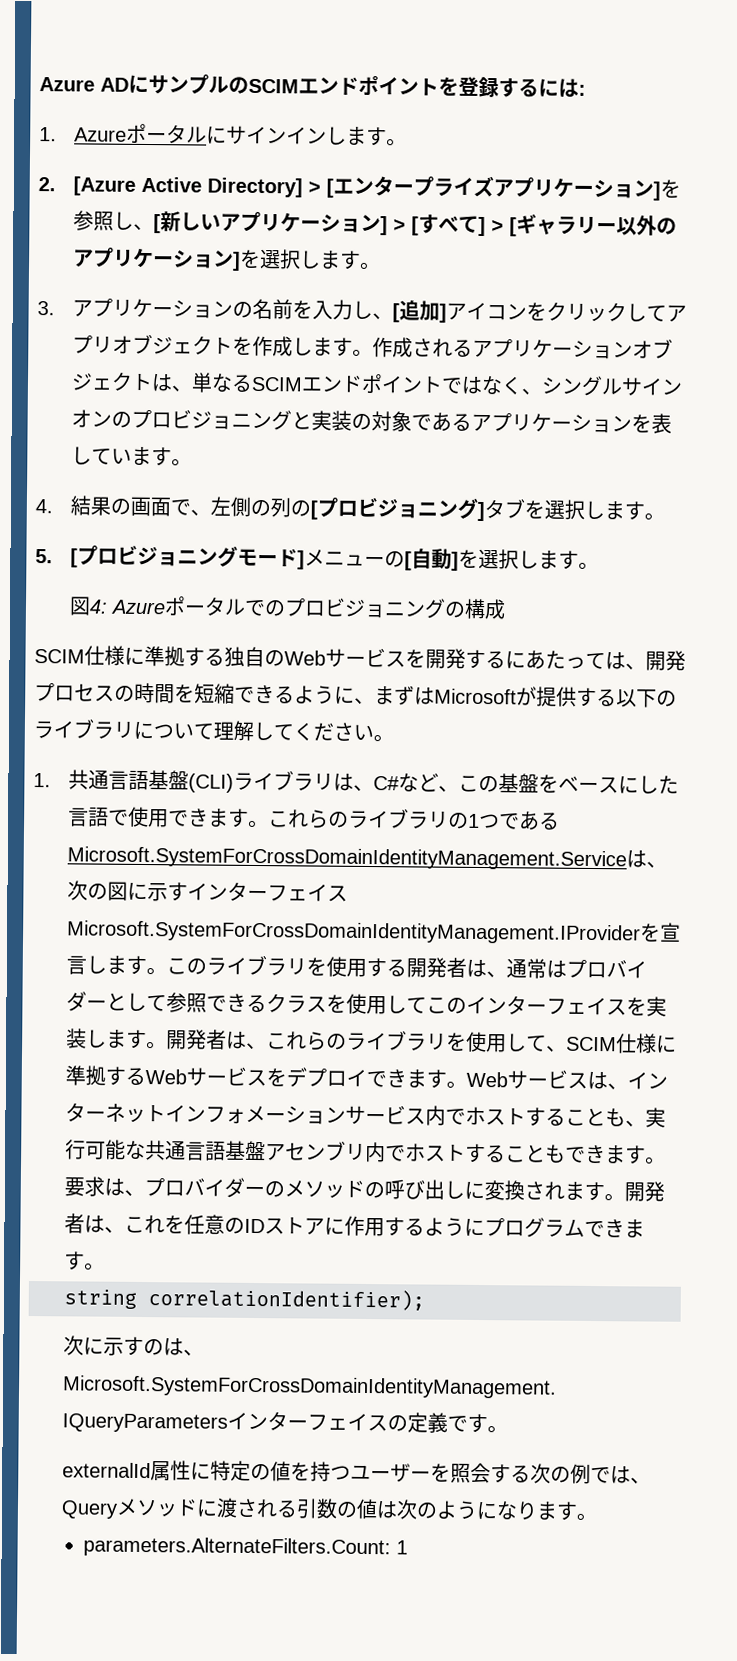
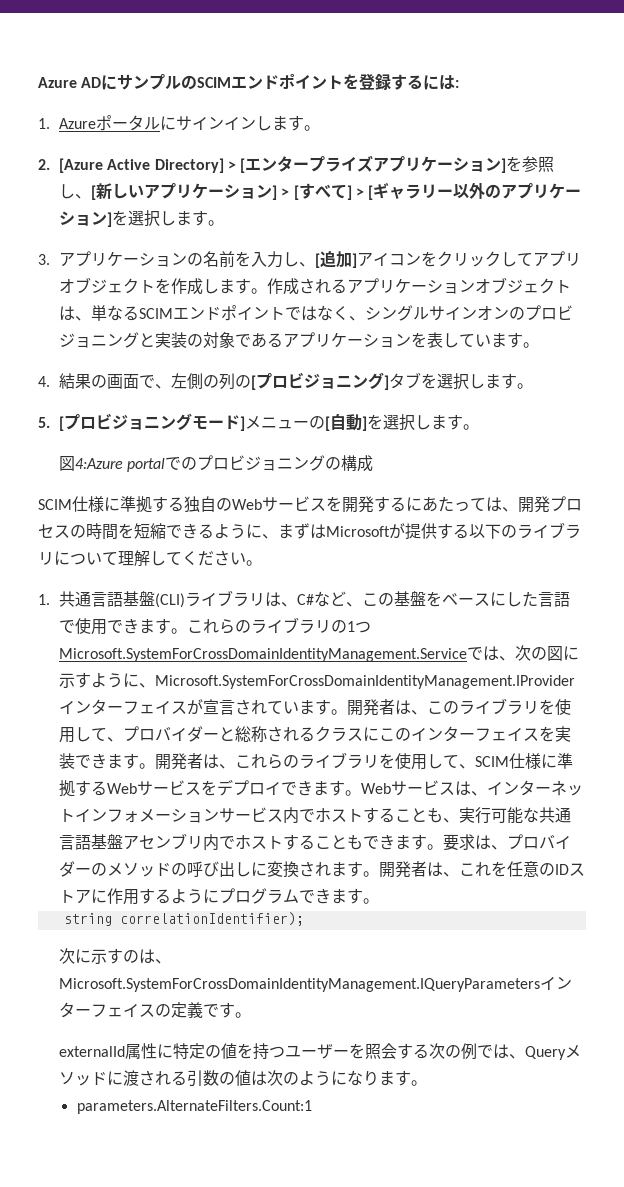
[89,596,247,616] 4: Azureポータル -> [75,458,166,472] 4:Azure portal
[499,811,561,831] [67,846,628,871] であるMicrosoft.SystemForCrossDomainIdentityManagement.Service -> [59,647,484,662] Microsoft.SystemForCrossDomainIdentityManagement.Serviceで
[187,881,349,902] [67,920,682,945] [66,955,168,976] インターフェイスMicrosoft.SystemForCrossDomainIdentityManagement.IProviderを宣言します。 -> [91,673,576,689] [59,699,428,716] ように、Microsoft.SystemForCrossDomainIdentityManagement.IProviderインターフェイスが宣言されています。開発者は、
[366,957,648,979] [66,991,428,1015] する開発者は、通常はプロバイダーとして参照できるクラスを使用して -> [75,726,380,742] して、プロバイダーと総称されるクラスに
[86,1029,108,1048] し -> [75,753,108,769] でき
[83,1536,409,1559] parameters.AlternateFilters.Count: 1 -> [76,1100,312,1114] parameters.AlternateFilters.Count:1

